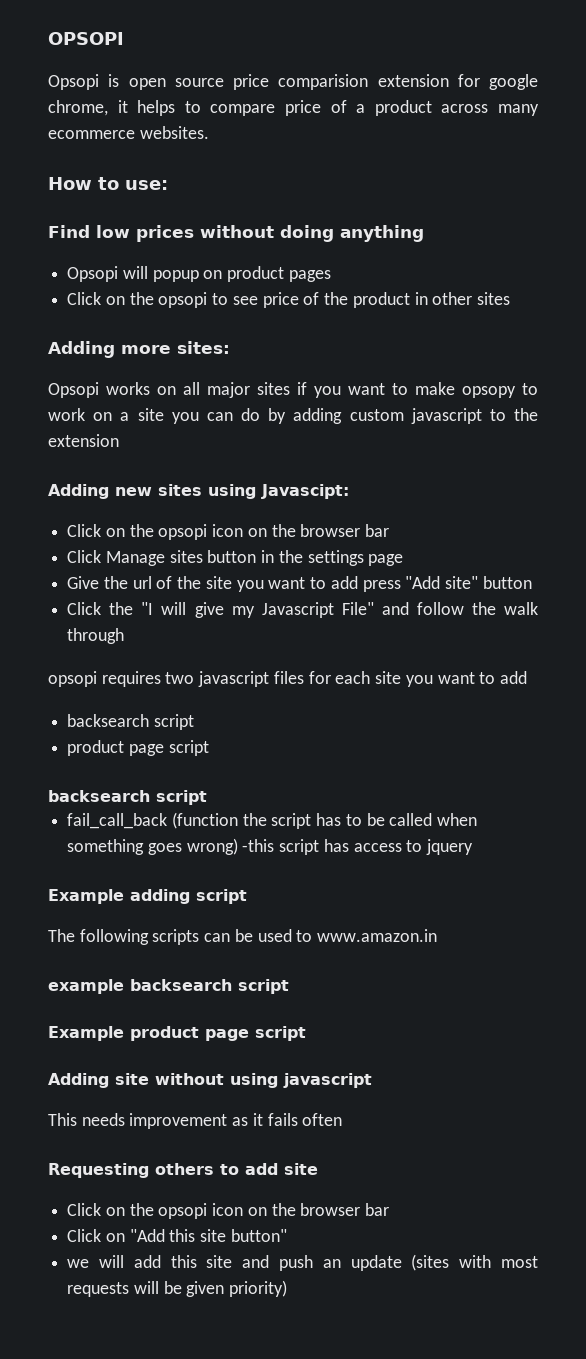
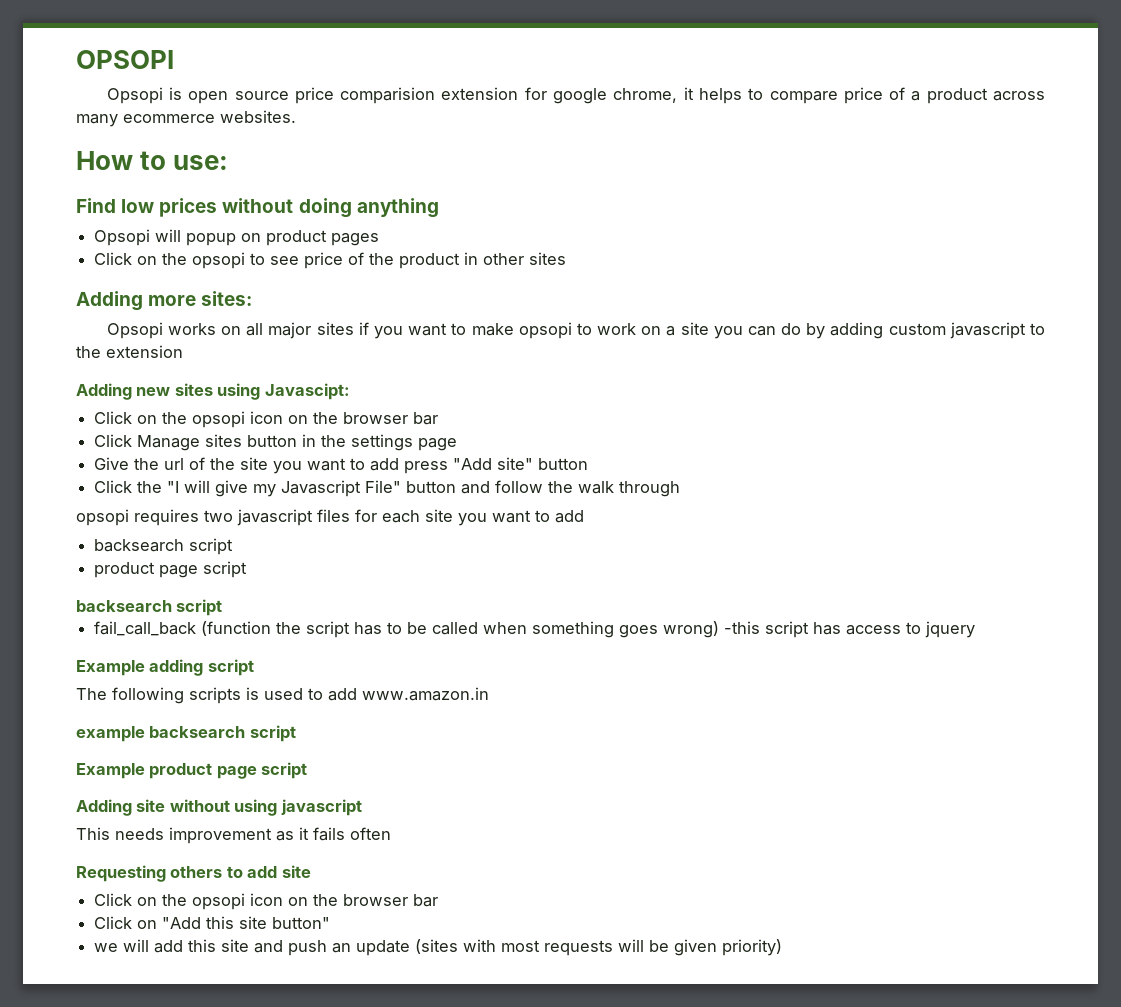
[462,386,516,398] opsopy -> [518,322,572,339] opsopi
(374, 608) none -> [406,481,457,493] button
[204,929,253,942] can be -> [246,687,259,700] is
(313, 936) none -> [328,688,357,701] add

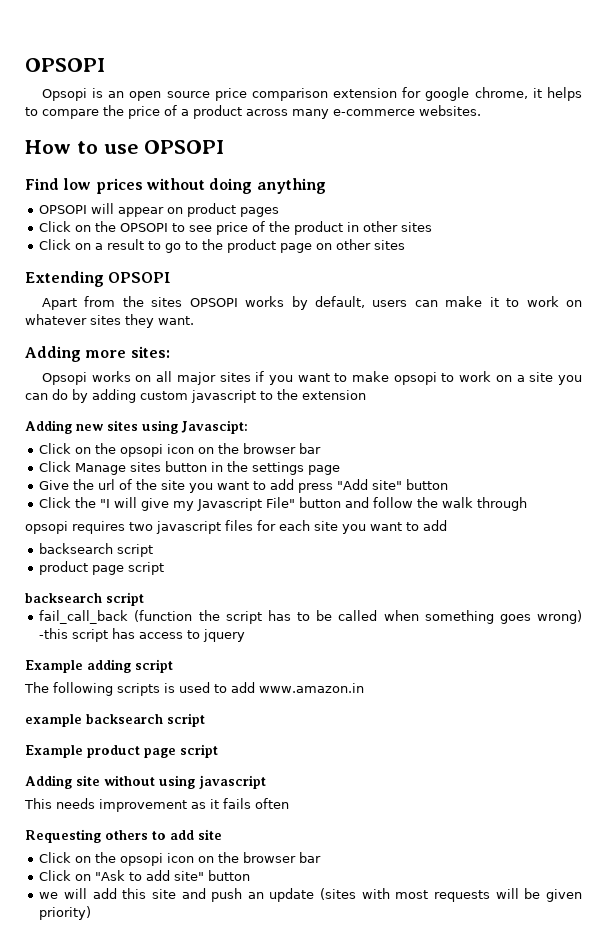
(182, 93) none -> [108,91,125,98] an
[340,87,436,104] comparision -> [251,88,328,101] comparison
(838, 97) none -> [103,105,124,116] the
[123,114,215,123] ecommerce -> [333,109,415,116] e-commerce
[173,155,229,170] use: -> [103,140,225,154] use OPSOPI
[94,229,237,246] Opsopi will popup -> [39,203,165,217] OPSOPI will appear
[192,252,246,269] opsopi -> [120,223,169,232] OPSOPI
(567, 258) none -> [39,239,406,253] [25,271,172,287] [41,296,582,310] [25,314,194,328] // Click on a result to go to the product page on other sites // Extending OPSOPI // Apart from the sites OPSOPI works by default, users can make it to work on whatever sites they want.
[162,916,331,929] "Add this site button" -> [95,870,251,881] "Ask to add site" button

